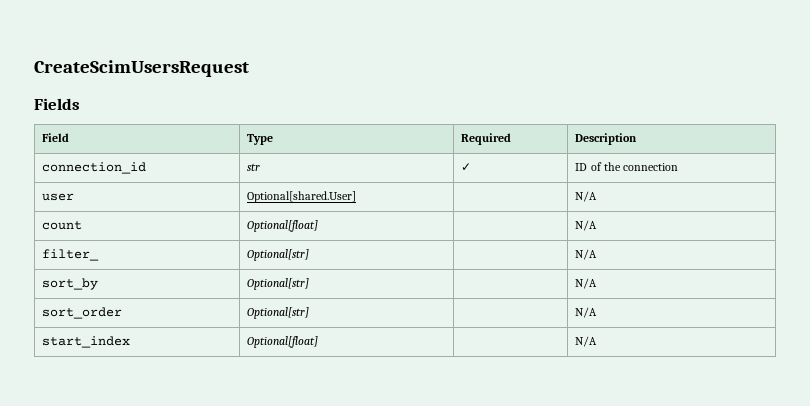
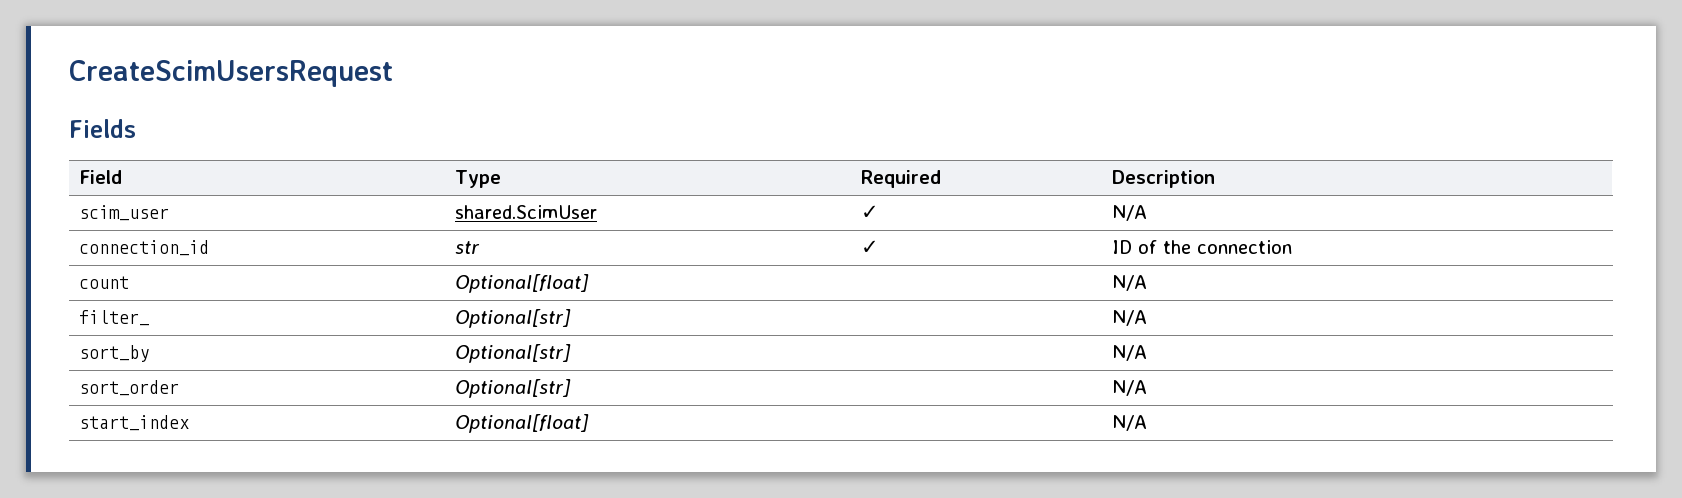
(638, 139) none -> [79,205,170,221] [455,205,598,219] [861,205,880,219] [1112,205,1148,221] // scim_user | shared.ScimUser | ✓ | N/A
[42,193,75,201] [247,191,357,203] [575,191,598,202] // user | Optional[shared.User] | | N/A -> (1293, 247) none

